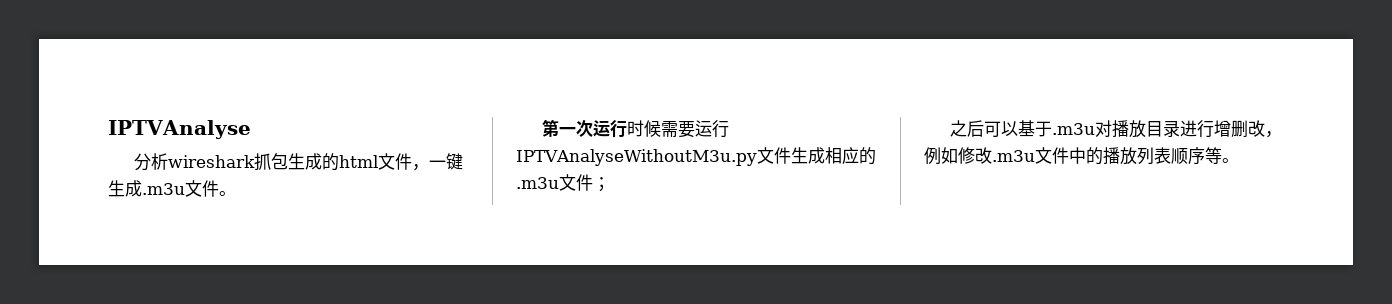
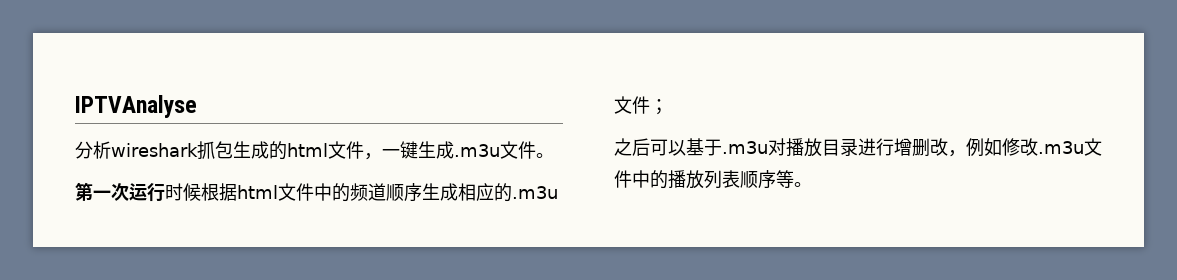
[661,120,730,138] [516,147,791,166] 需要运行IPTVAnalyseWithoutM3u.py文件 -> [201,183,422,202] 根据html文件中的频道顺序

